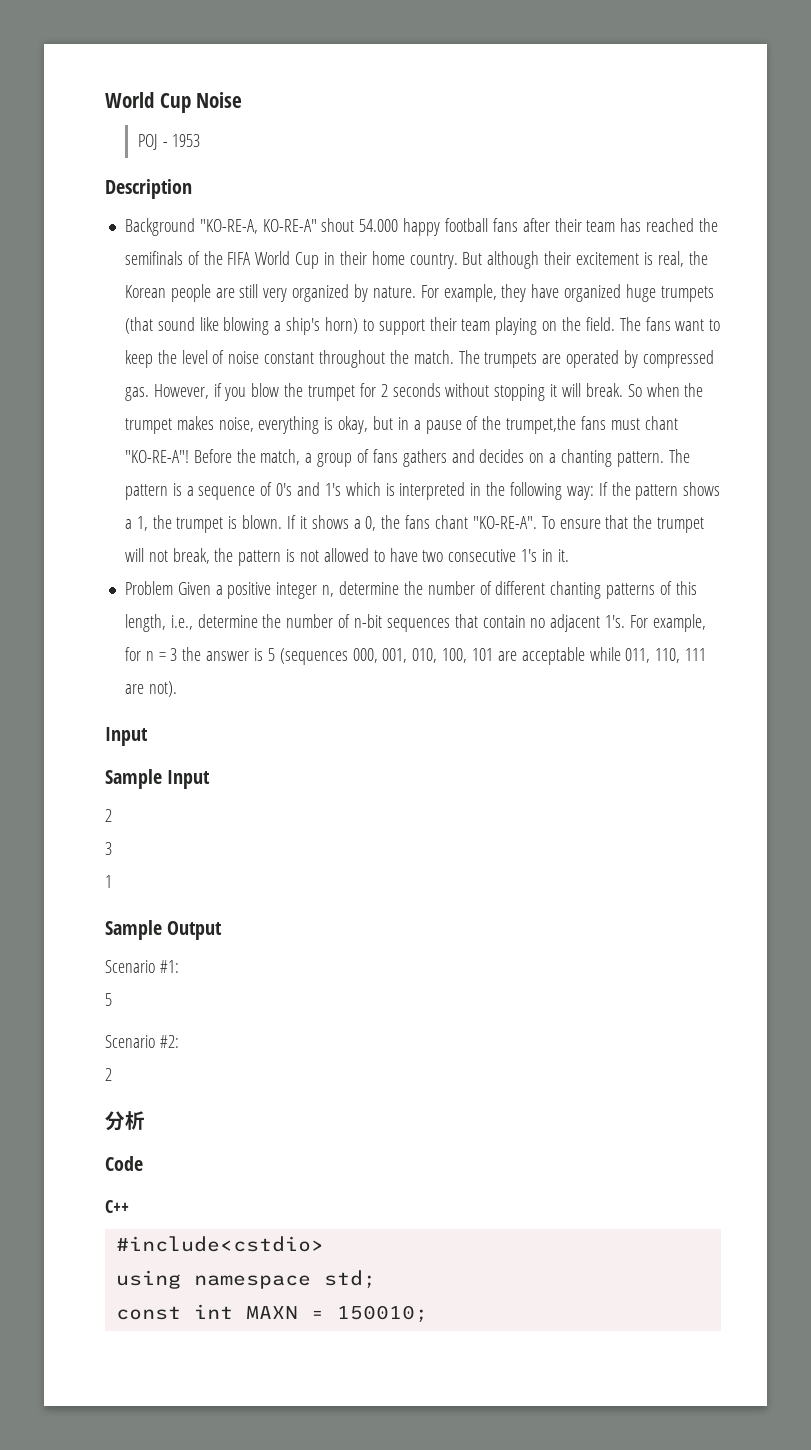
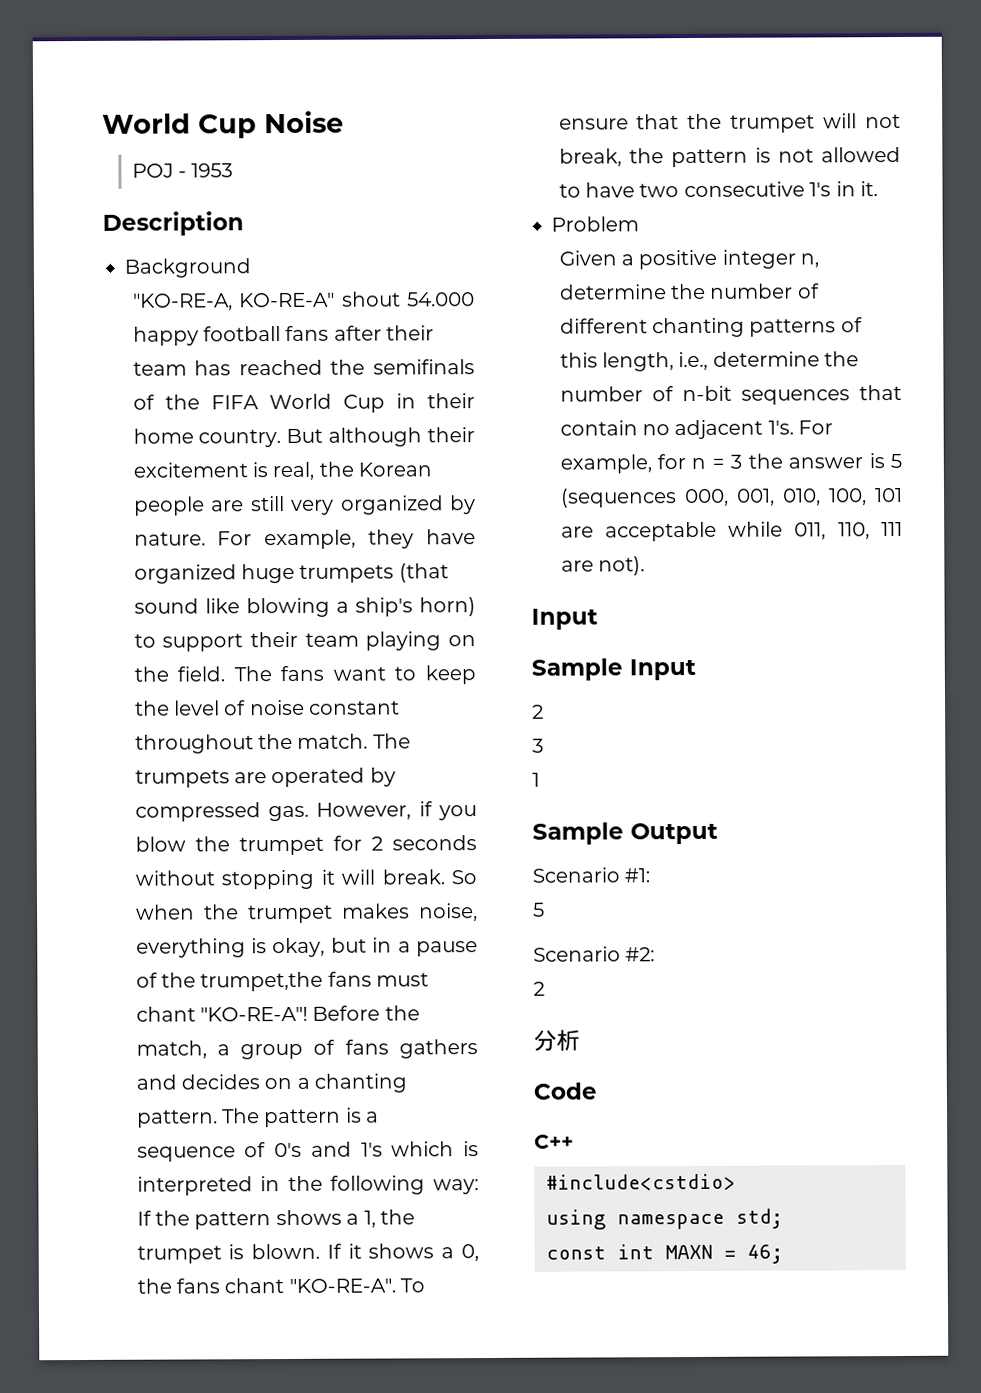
(195, 227) none -> (251, 268) //
(173, 588) none -> (639, 224) //
[336,1305,428,1323] 150010; -> [747,1244,783,1264] 46;

